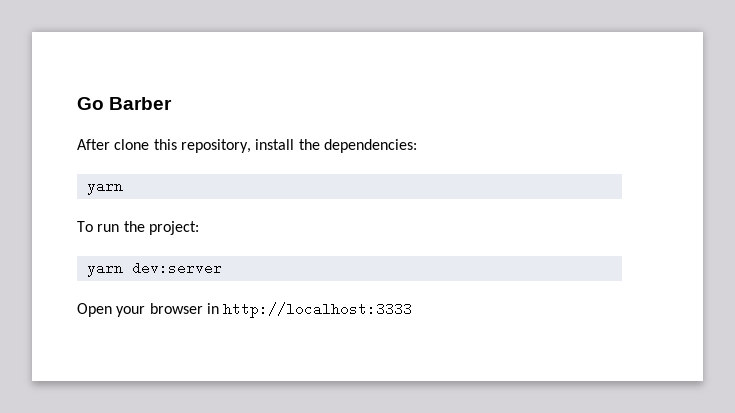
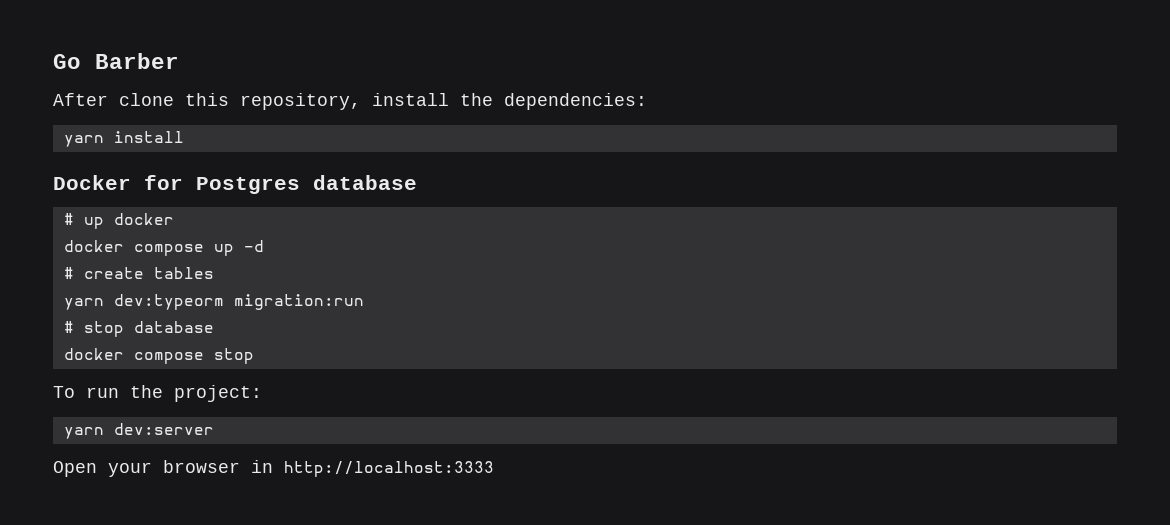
(123, 187) none -> [113,131,184,143] [53,175,417,194] [63,213,174,229] [63,240,264,256] [63,267,214,279] [63,294,364,310] [63,321,214,337] [63,348,254,364] install // Docker for Postgres database // # up docker // docker compose up -d // # create tables // yarn dev:typeorm migration:run // # stop database // docker compose stop

